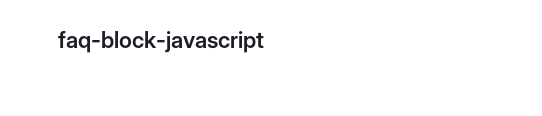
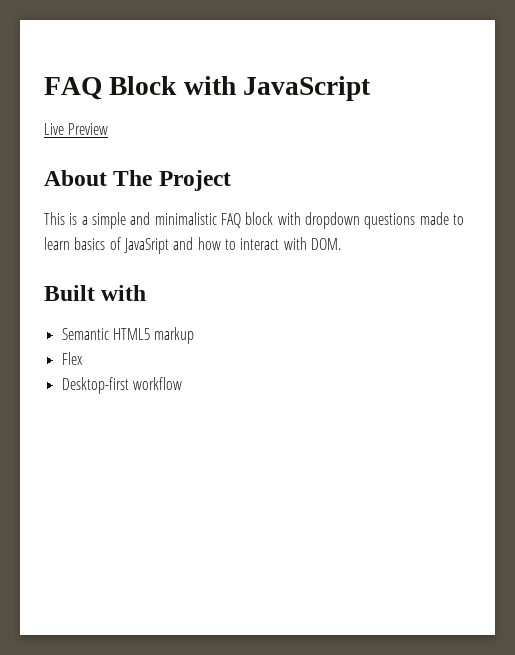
[58,31,264,53] faq-block-javascript -> [44,76,372,101] [44,123,109,135] [44,170,231,191] [44,212,464,229] [44,237,341,254] [44,285,147,301] [61,327,195,344] [61,352,83,365] [61,377,182,394] FAQ Block with JavaScript // Live Preview // About The Project // This is a simple and minimalistic FAQ block with dropdown questions made to learn basics of JavaSript and how to interact with DOM. // Built with // Semantic HTML5 markup // Flex // Desktop-first workflow

